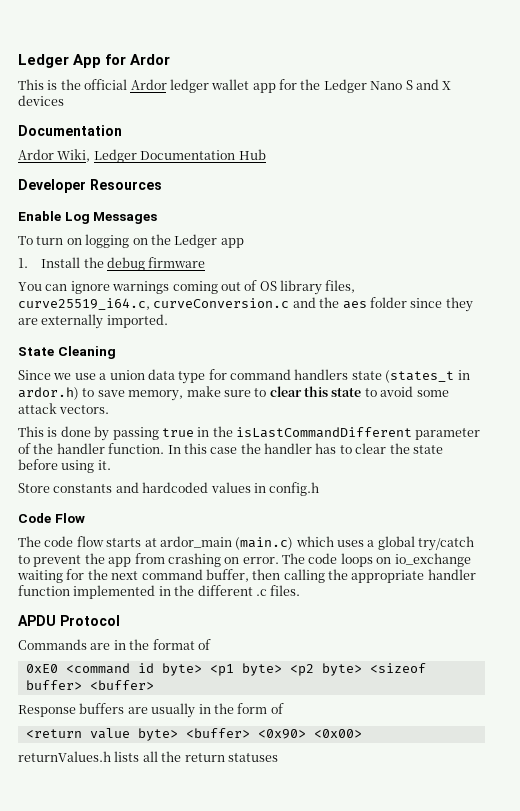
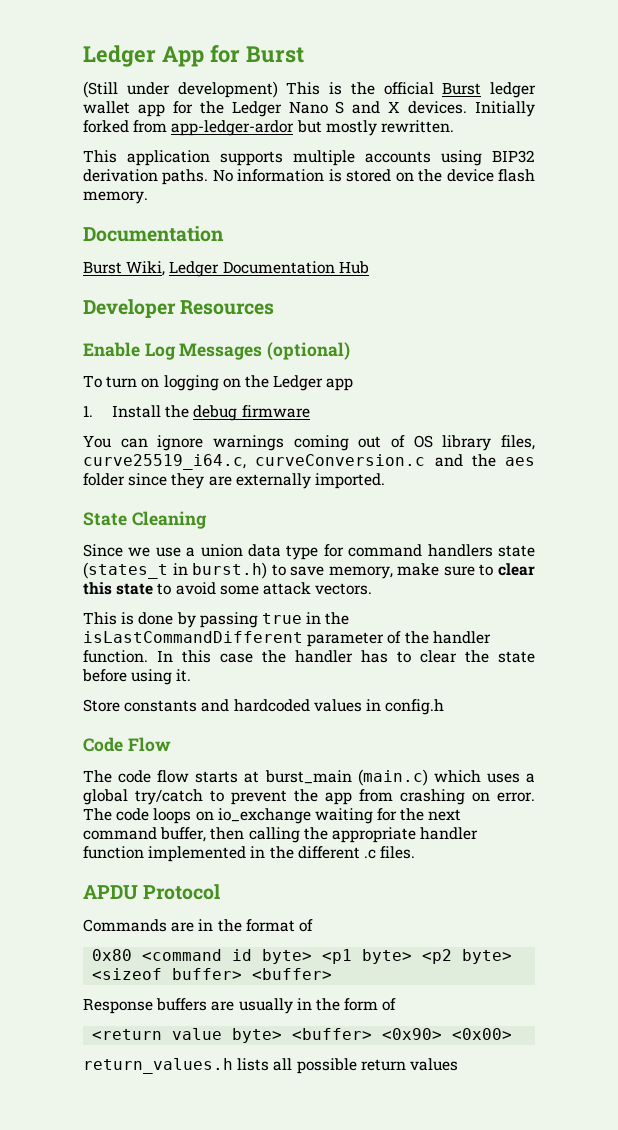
[130,54,171,65] Ardor // -> [245,46,304,63] [83,81,278,98] Burst // (Still under development)
[130,79,167,90] Ardor -> [442,82,482,95] Burst
[18,95,64,106] devices -> [408,101,535,117] [83,120,454,136] [83,150,535,166] [83,169,535,185] [83,191,148,204] devices. Initially forked from app-ledger-ardor but mostly rewritten. // This application supports multiple accounts using BIP32 derivation paths. No information is stored on the device flash memory.
[18,149,54,160] Ardor -> [83,261,122,274] Burst
(158, 218) none -> [267,342,351,360] (optional)
[18,387,79,400] ardor.h) -> [192,562,268,579] burst.h)
[159,536,232,548] ardor_main -> [264,770,352,784] burst_main
[25,664,58,673] 0xE0 -> [92,949,133,961] 0x80
[18,751,111,762] returnValues.h -> [83,1058,233,1074] return_values.h
[161,751,278,762] the return statuses -> [296,1058,458,1074] possible return values

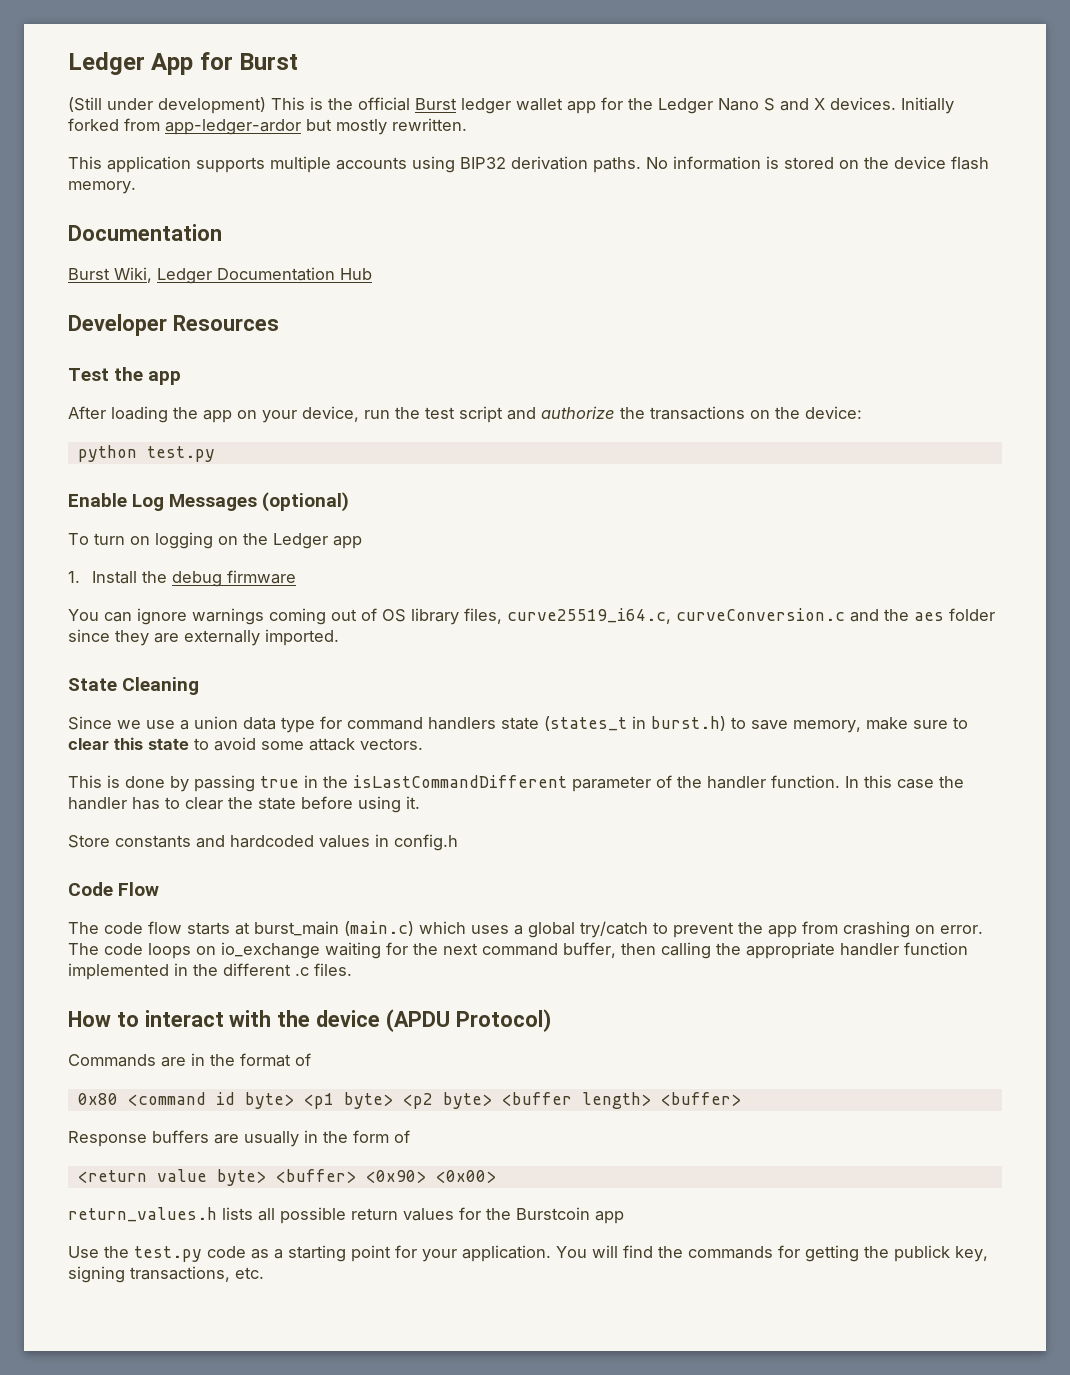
(275, 307) none -> [68,367,182,385] [68,406,862,423] [77,445,215,462] // Test the app // After loading the app on your device, run the test script and authorize the transactions on the device: // python test.py
[83,884,221,900] APDU Protocol -> [68,1009,551,1032] How to interact with the device (APDU Protocol)
[92,968,243,980] <sizeof buffer> -> [501,1092,651,1109] <buffer length>
(458, 1064) none -> [459,1207,624,1224] [68,1245,988,1262] [68,1266,264,1283] for the Burstcoin app // Use the test.py code as a starting point for your application. You will find the commands for getting the publick key, signing transactions, etc.

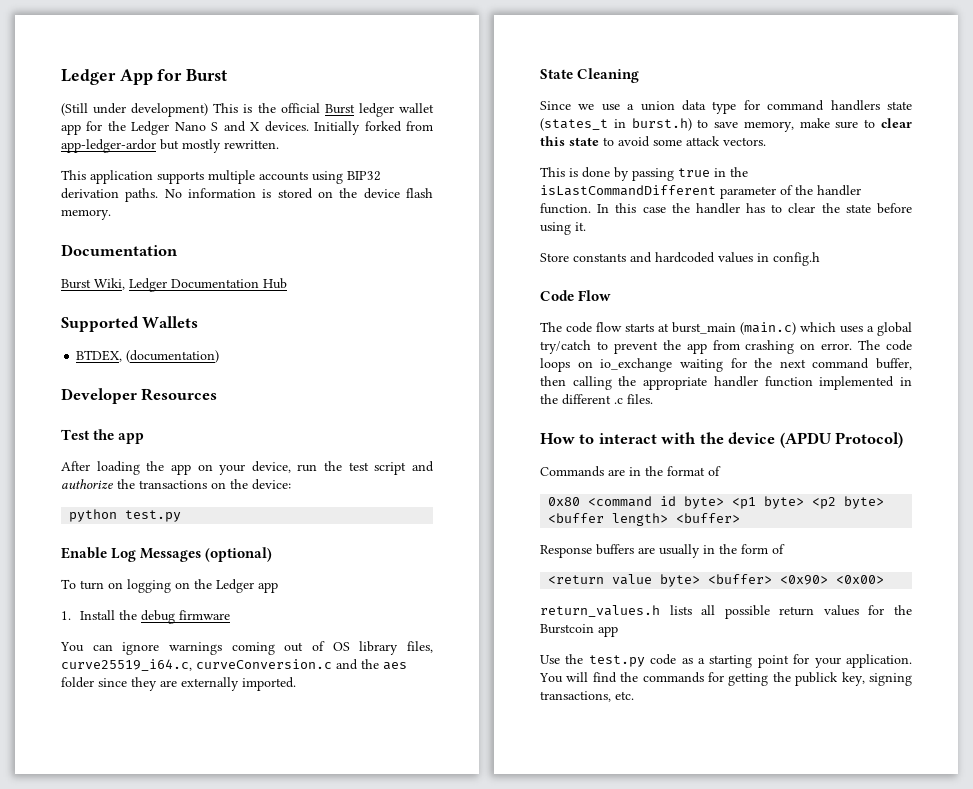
(372, 274) none -> [61,316,199,332] [76,350,220,363] // Supported Wallets // BTDEX, (documentation)

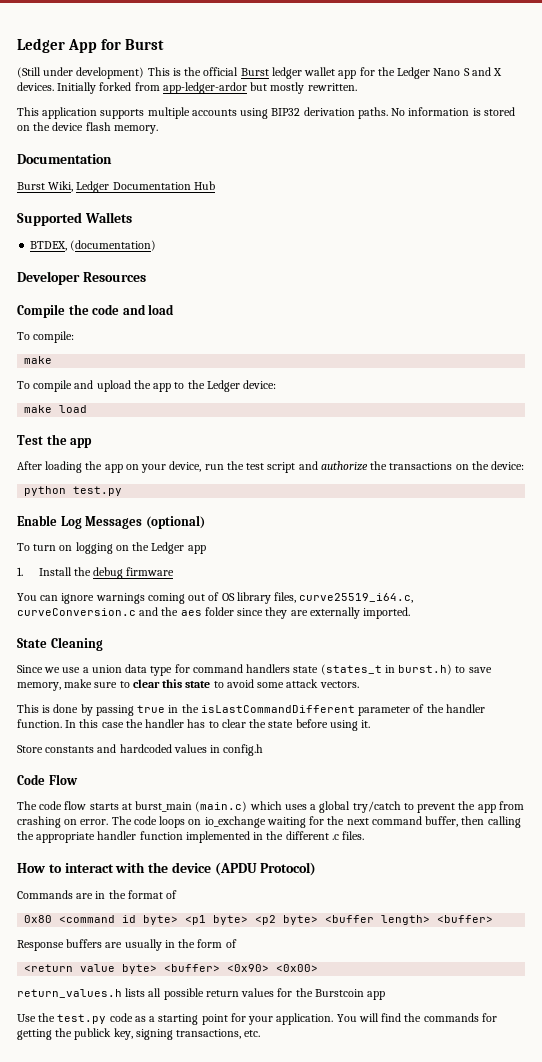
(218, 394) none -> [17,304,175,318] [17,331,75,343] [24,356,53,364] [17,380,277,392] [24,405,88,413] // Compile the code and load // To compile: // make // To compile and upload the app to the Ledger device: // make load

